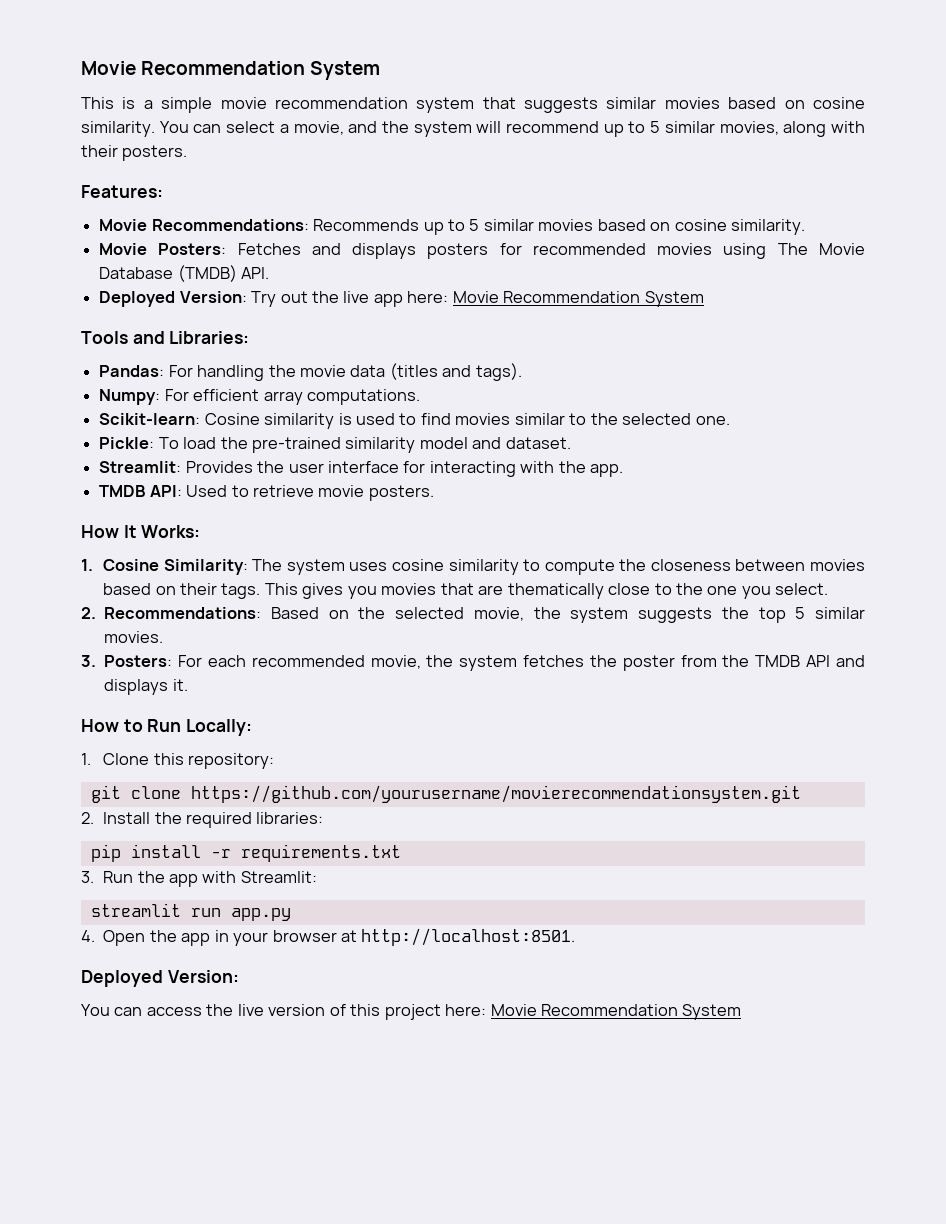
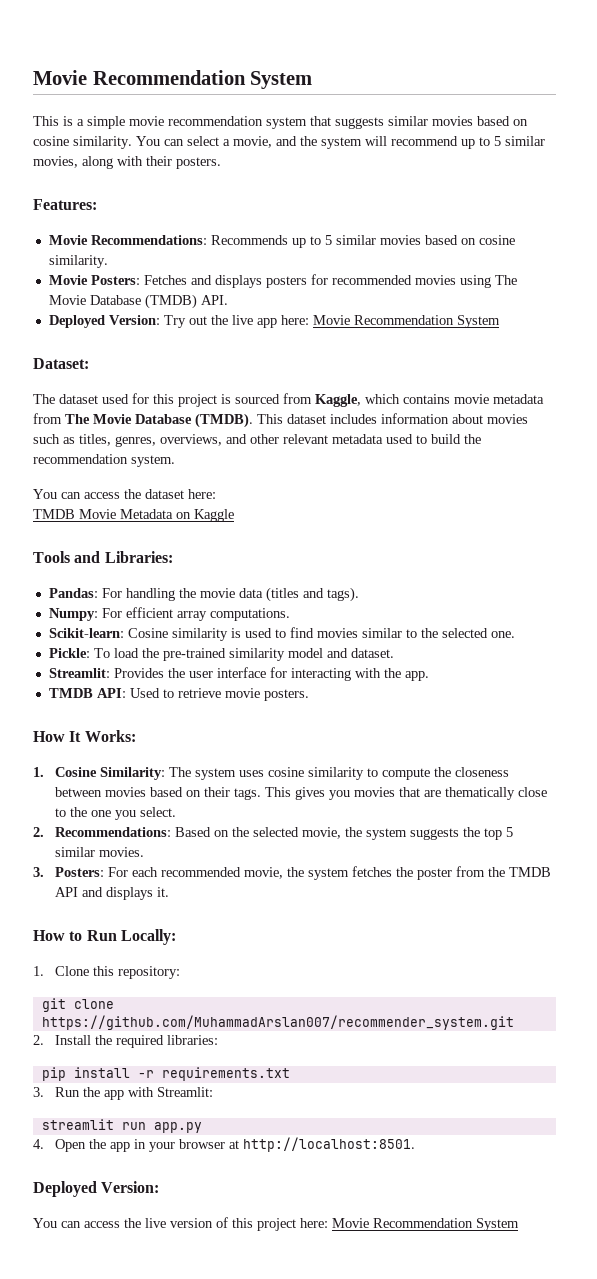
(704, 299) none -> [33,358,89,369] [33,393,544,407] [33,413,528,428] [33,434,481,447] [33,454,175,467] [33,489,216,499] [33,509,234,522] // Dataset: // The dataset used for this project is sourced from Kaggle, which contains movie metadata from The Movie Database (TMDB). This dataset includes information about movies such as titles, genres, overviews, and other relevant metadata used to build the recommendation system. // You can access the dataset here: // TMDB Movie Metadata on Kaggle
[190,785,801,803] https://github.com/yourusername/movierecommendationsystem.git -> [41,1015,514,1030] https://github.com/MuhammadArslan007/recommender_system.git

